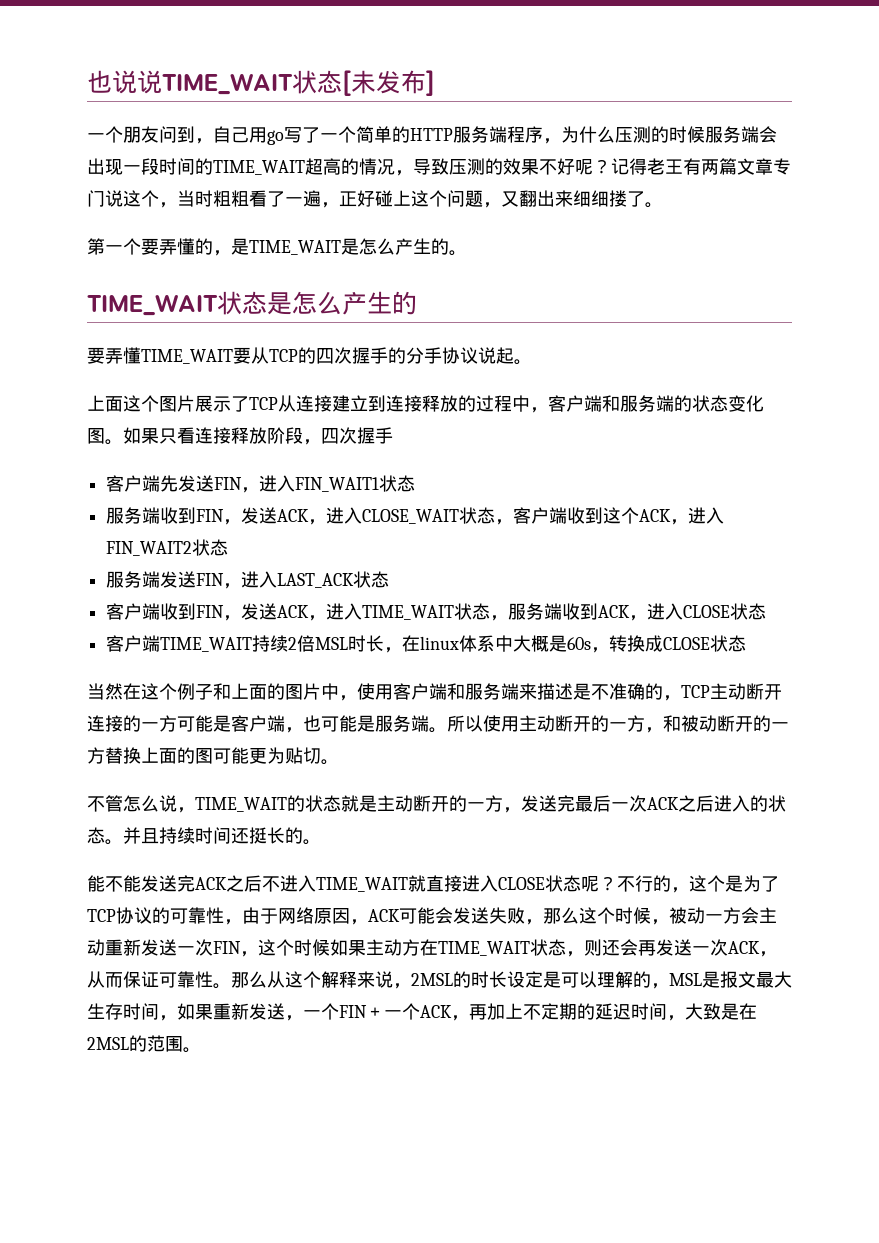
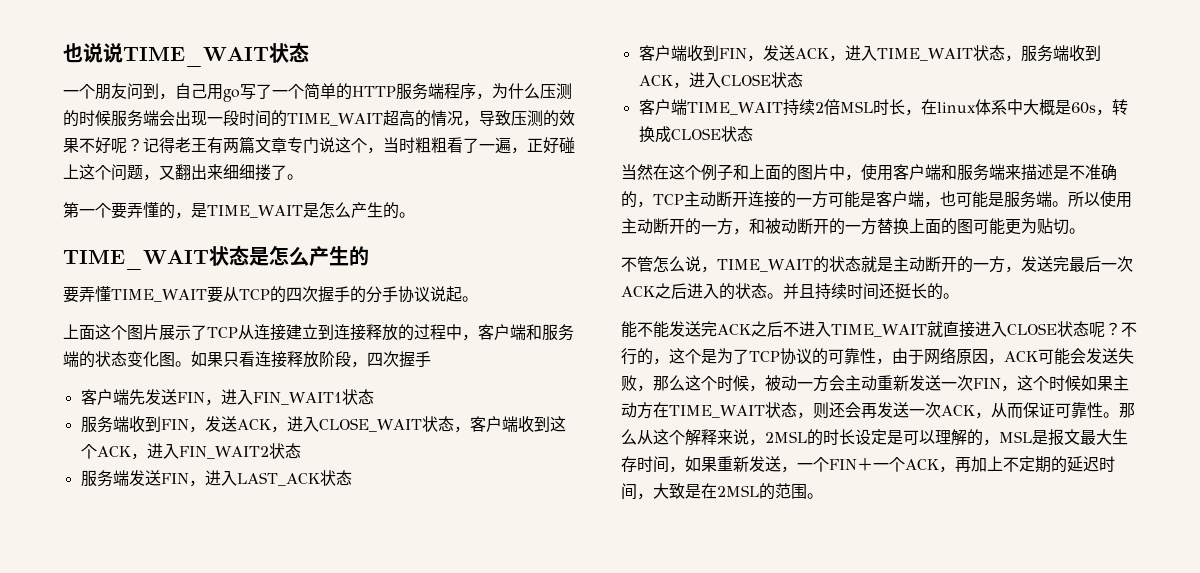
[342,70,435,96] [未发布] -> (309, 52) none

